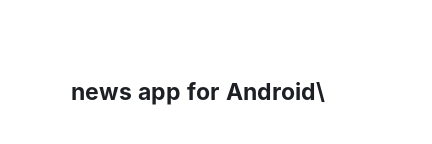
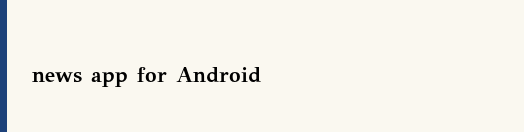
[225,82,325,103] Android\ -> [176,67,261,83] Android

